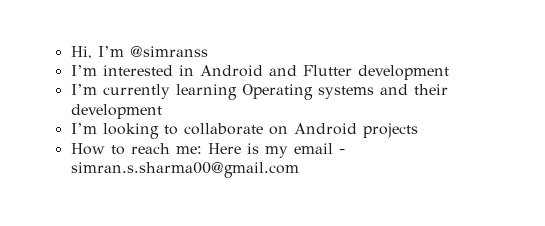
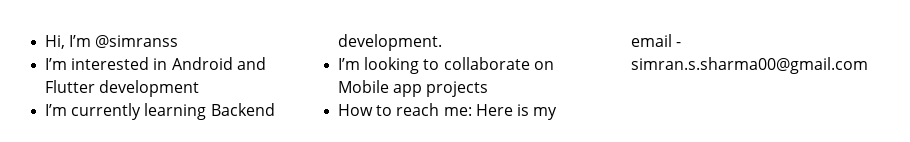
[241,84,448,100] [70,104,162,119] Operating systems and their development -> [210,103,275,116] [338,34,443,51] Backend development.
[293,123,357,135] Android -> [338,80,423,97] Mobile app

